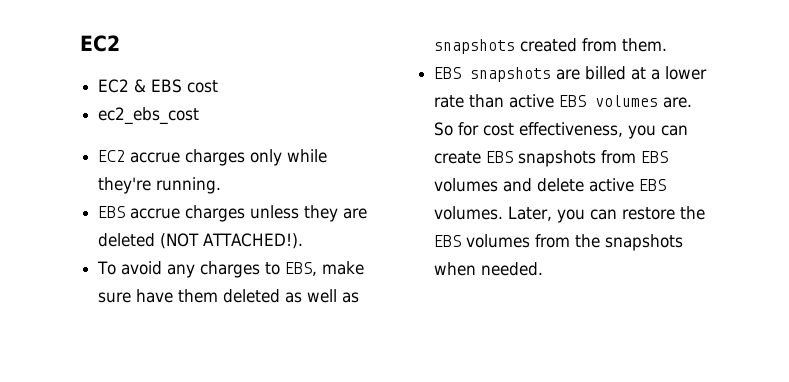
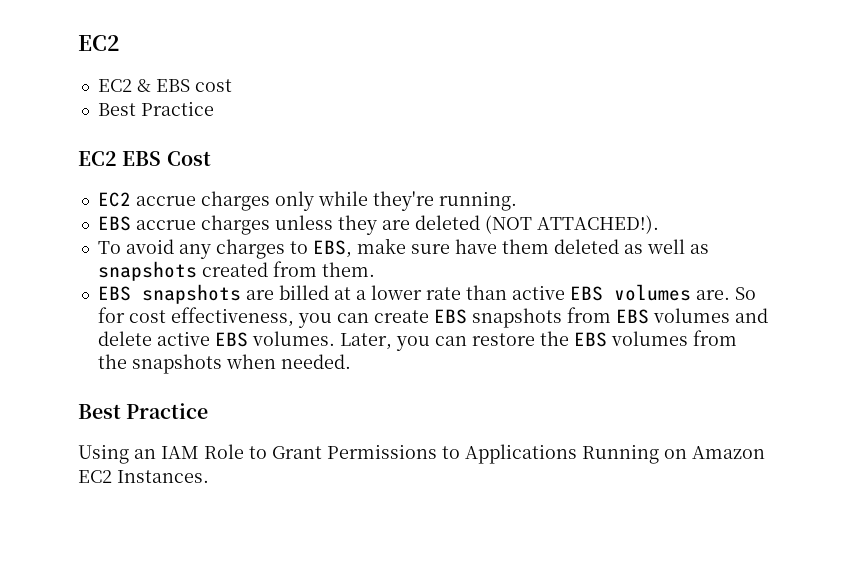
[98,107,200,125] ec2_ebs_cost -> [97,101,214,116] [78,151,211,166] Best Practice // EC2 EBS Cost
(544, 269) none -> [78,403,209,419] [78,444,765,464] [78,470,209,483] // Best Practice // Using an IAM Role to Grant Permissions to Applications Running on Amazon EC2 Instances.

